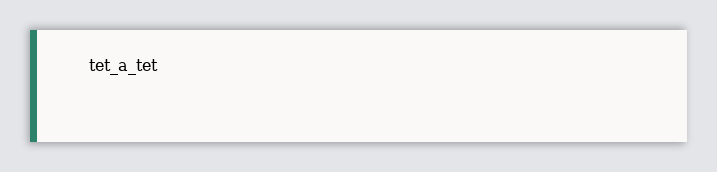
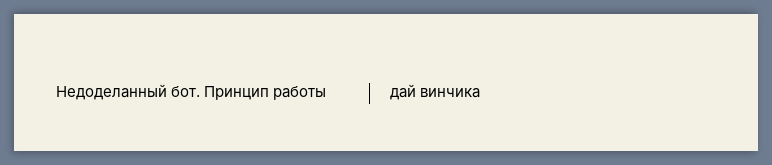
[89,59,158,75] tet_a_tet -> [56,84,481,100] Недоделанный бот. Принцип работы дай винчика

